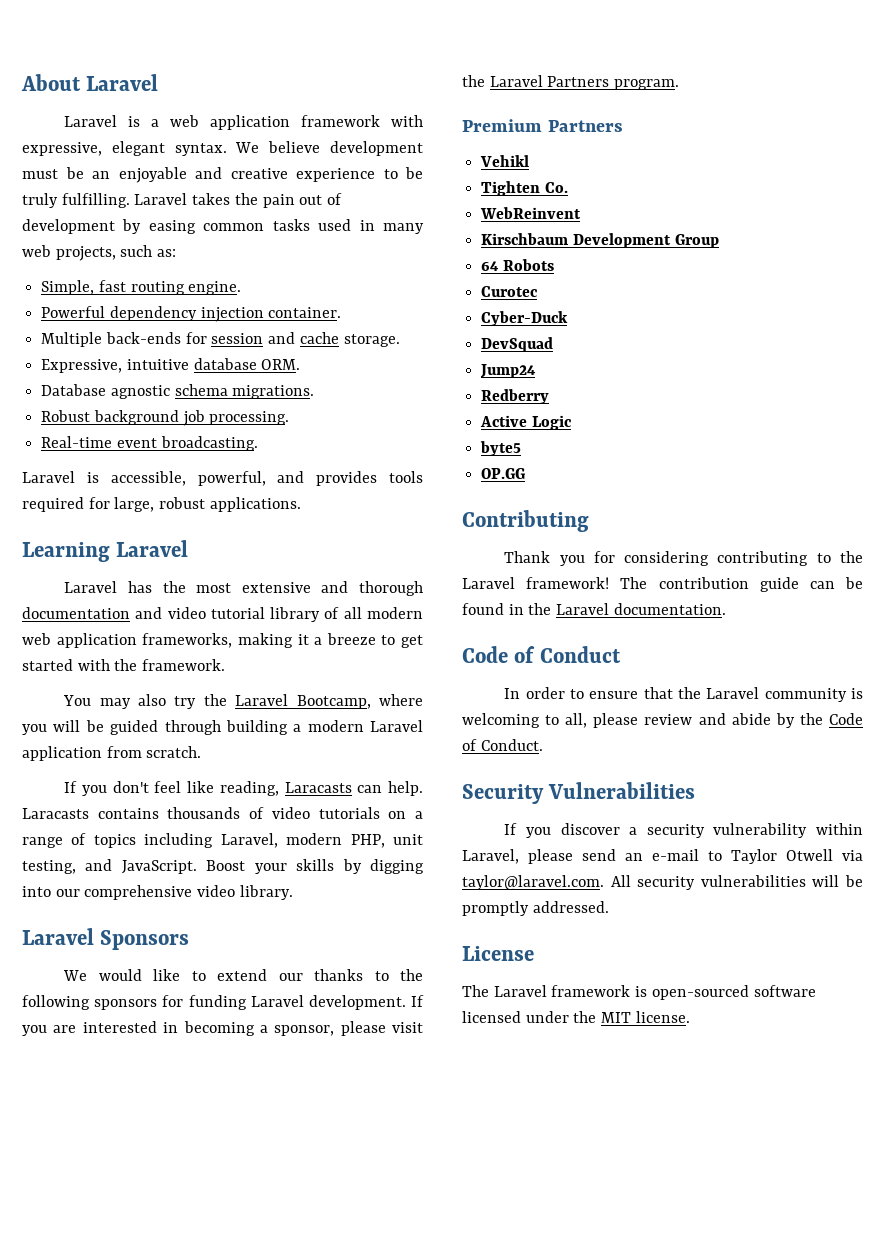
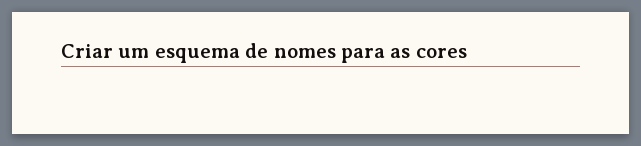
[21,74,159,91] [64,115,423,130] [22,141,424,156] [22,167,423,183] [22,193,343,208] [22,219,425,234] [22,245,177,261] [41,280,242,295] [41,306,342,322] [41,332,400,347] [41,358,301,373] [41,384,315,399] [41,410,290,426] [41,436,258,451] [22,471,423,486] [22,497,301,512] [22,540,189,562] [64,581,423,596] [22,607,423,622] [22,633,423,648] [22,659,226,671] [63,694,424,709] [22,720,423,735] [22,746,202,761] [64,781,424,796] [22,807,424,819] [22,833,424,848] [22,859,425,874] [22,885,293,900] [22,928,190,950] [63,969,424,981] [22,995,424,1010] [22,1021,423,1036] [462,75,680,90] [462,119,623,132] [480,155,530,167] [481,181,568,196] [480,207,582,219] [481,233,719,248] [481,259,554,271] [481,286,538,297] [481,311,569,326] [481,337,554,352] [480,364,537,378] [481,389,550,404] [480,415,571,430] [480,441,522,456] [481,468,527,479] [462,510,589,532] [504,551,863,566] [462,577,863,592] [462,603,726,615] [462,646,621,663] [504,687,863,702] [462,713,863,728] [462,739,543,751] [462,782,696,804] [504,823,863,838] [462,849,863,864] [462,875,863,890] [462,901,609,916] [462,946,534,961] [462,985,816,1000] [462,1011,690,1023] About Laravel // Laravel is a web application framework with expressive, elegant syntax. We believe development must be an enjoyable and creative experience to be truly fulfilling. Laravel takes the pain out of development by easing common tasks used in many web projects, such as: // Simple, fast routing engine. // Powerful dependency injection container. // Multiple back-ends for session and cache storage. // Expressive, intuitive database ORM. // Database agnostic schema migrations. // Robust background job processing. // Real-time event broadcasting. // Laravel is accessible, powerful, and provides tools required for large, robust applications. // Learning Laravel // Laravel has the most extensive and thorough documentation and video tutorial library of all modern web application frameworks, making it a breeze to get started with the framework. // You may also try the Laravel Bootcamp, where you will be guided through building a modern Laravel application from scratch. // If you don't feel like reading, Laracasts can help. Laracasts contains thousands of video tutorials on a range of topics including Laravel, modern PHP, unit testing, and JavaScript. Boost your skills by digging into our comprehensive video library. // Laravel Sponsors // We would like to extend our thanks to the following sponsors for funding Laravel development. If you are interested in becoming a sponsor, please visit the Laravel Partners program. // Premium Partners // Vehikl // Tighten Co. // WebReinvent // Kirschbaum Development Group // 64 Robots // Curotec // Cyber-Duck // DevSquad // Jump24 // Redberry // Active Logic // byte5 // OP.GG // Contributing // Thank you for considering contributing to the Laravel framework! The contribution guide can be found in the Laravel documentation. // Code of Conduct // In order to ensure that the Laravel community is welcoming to all, please review and abide by the Code of Conduct. // Security Vulnerabilities // If you discover a security vulnerability within Laravel, please send an e-mail to Taylor Otwell via taylor@laravel.com. All security vulnerabilities will be promptly addressed. // License // The Laravel framework is open-sourced software licensed under the MIT license. -> [61,43,467,63] Criar um esquema de nomes para as cores

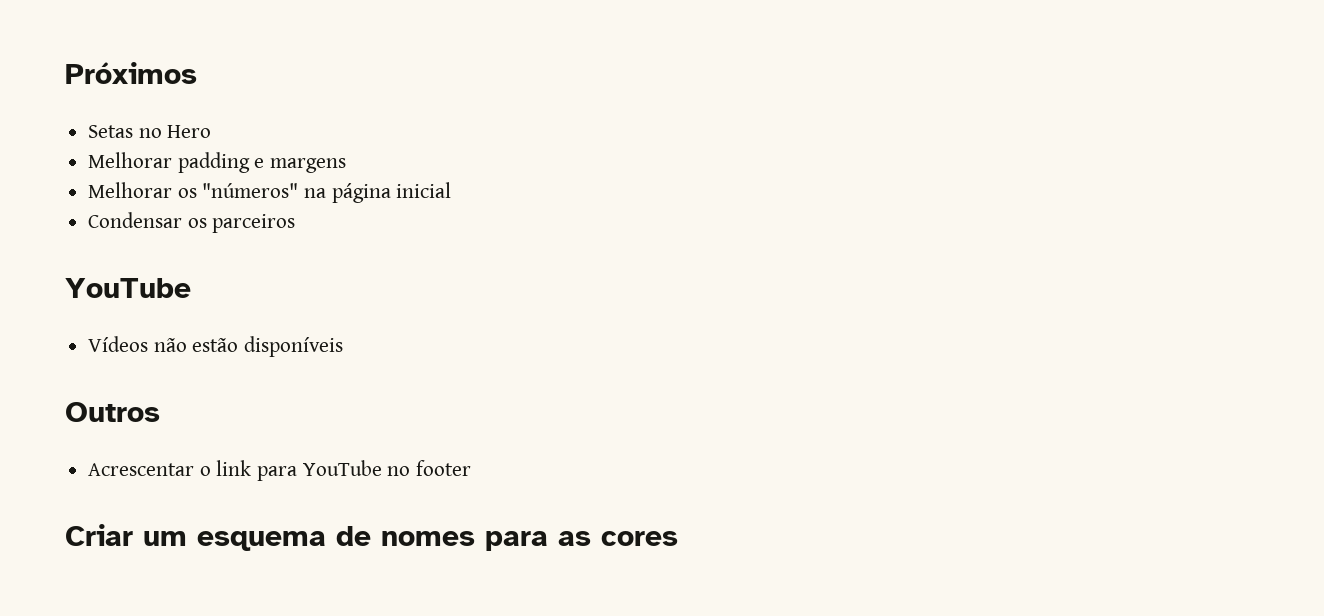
(61, 51) none -> [65,62,197,84] [88,125,212,138] [88,152,347,173] [88,182,452,203] [88,212,296,233] [65,278,191,298] [88,336,344,357] [65,402,160,422] [88,460,472,481] Próximos // Setas no Hero // Melhorar padding e margens // Melhorar os "números" na página inicial // Condensar os parceiros // YouTube // Vídeos não estão disponíveis // Outros // Acrescentar o link para YouTube no footer //

